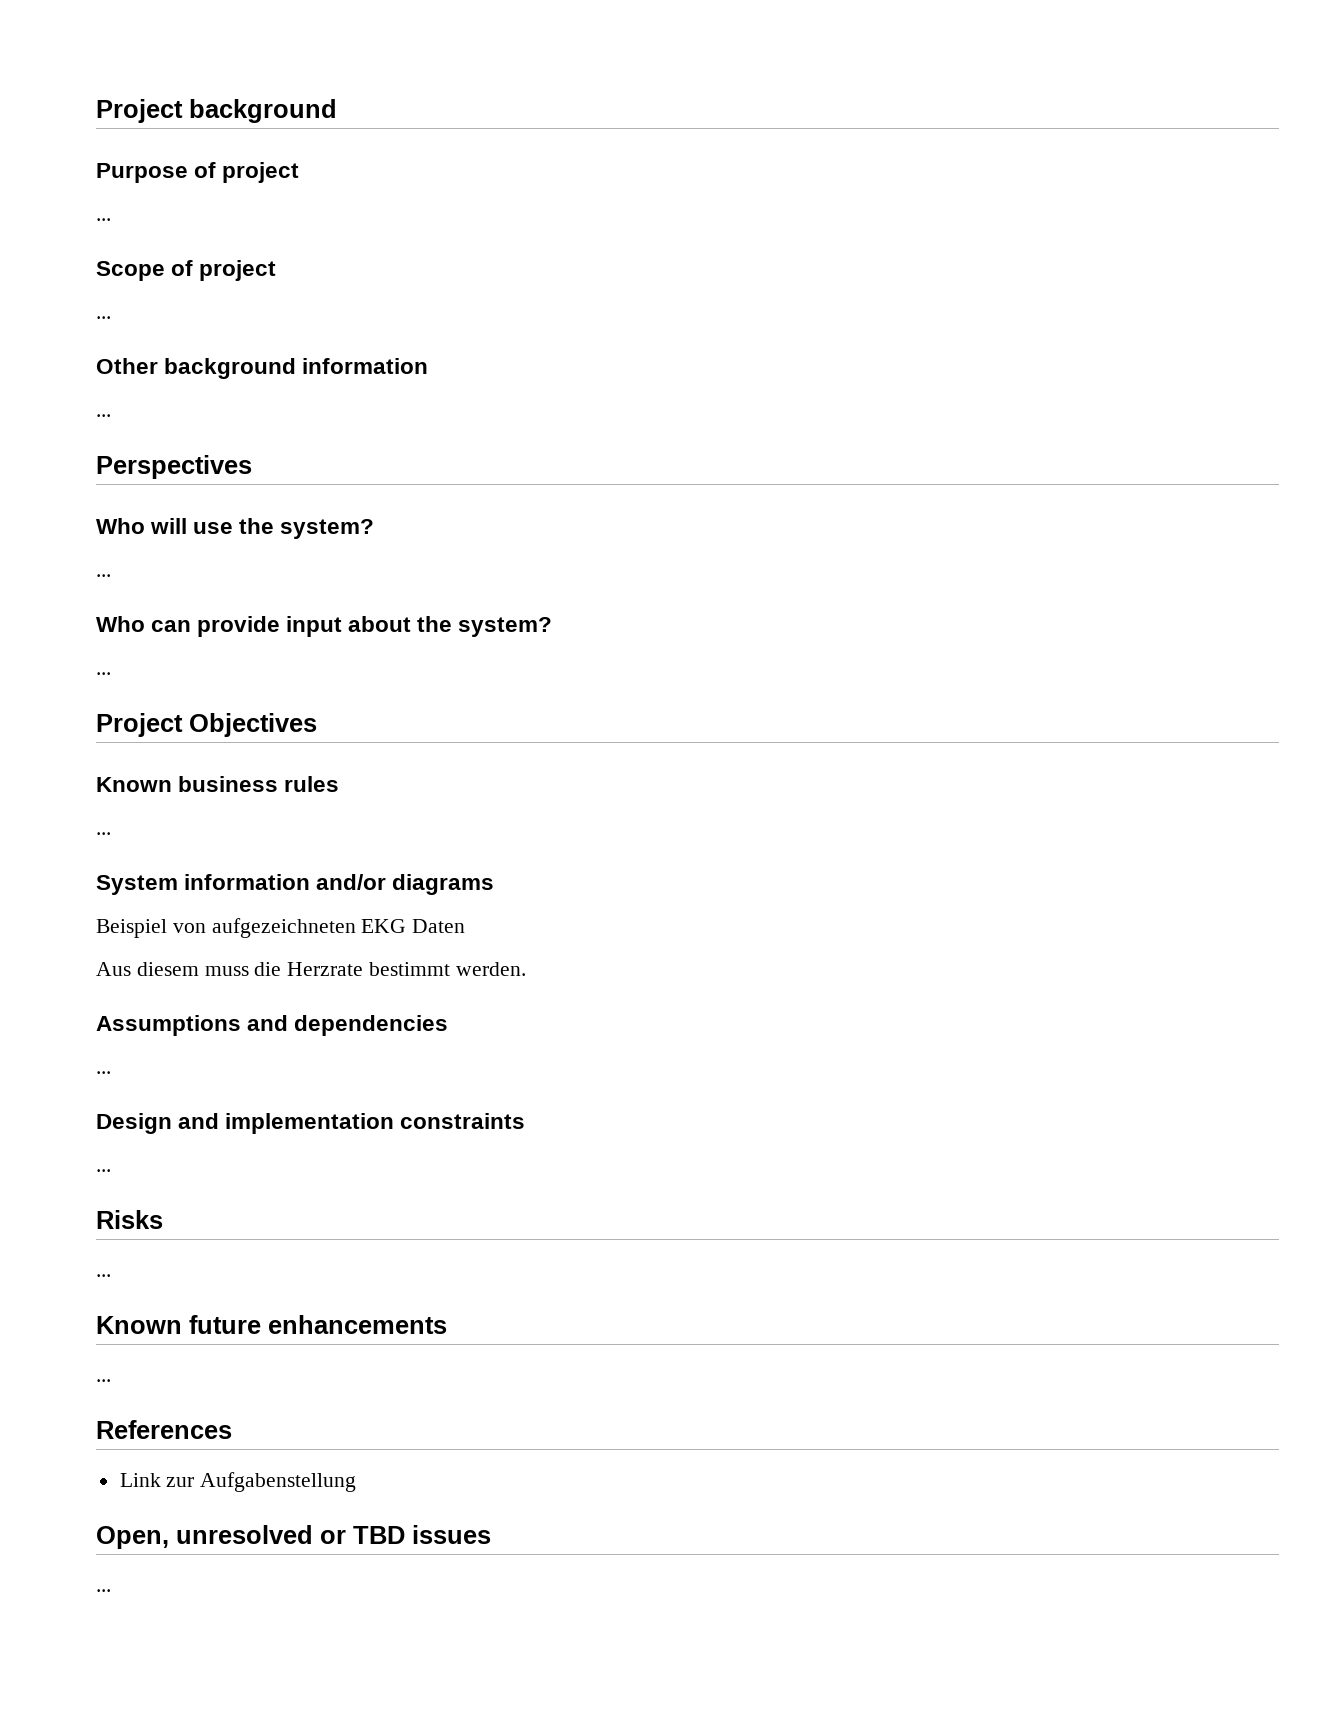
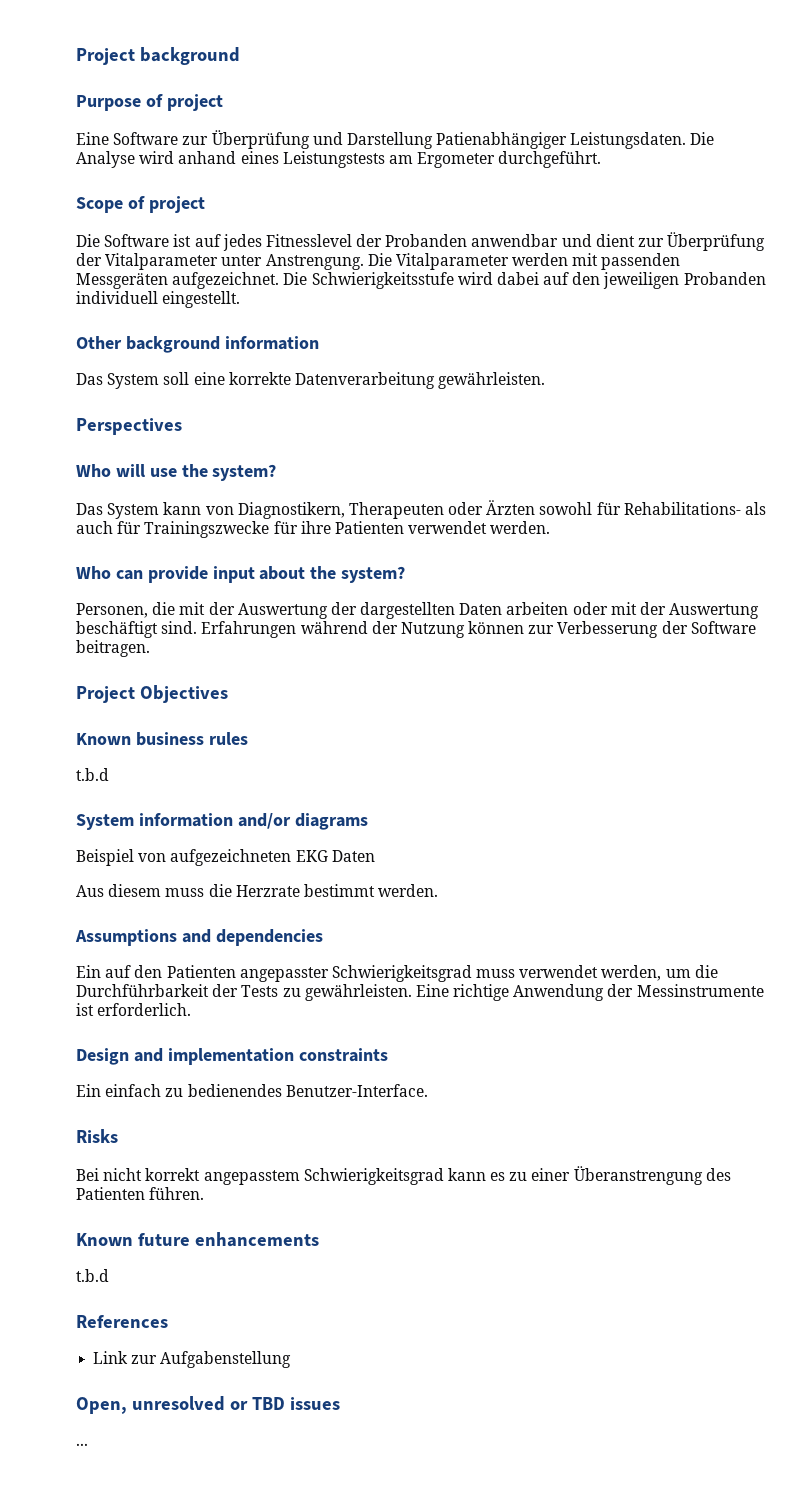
[96,218,111,221] [96,260,277,281] [96,316,111,319] [96,358,429,379] [96,414,111,417] ... // Scope of project // ... // Other background information // ... -> [76,130,715,149] [76,151,602,168] [76,196,205,213] [76,232,766,251] [76,253,681,270] [76,272,766,289] [76,291,241,308] [76,336,319,353] [76,372,546,389] Eine Software zur Überprüfung und Darstellung Patienabhängiger Leistungsdaten. Die Analyse wird anhand eines Leistungstests am Ergometer durchgeführt. // Scope of project // Die Software ist auf jedes Fitnesslevel der Probanden anwendbar und dient zur Überprüfung der Vitalparameter unter Anstrengung. Die Vitalparameter werden mit passenden Messgeräten aufgezeichnet. Die Schwierigkeitsstufe wird dabei auf den jeweiligen Probanden individuell eingestellt. // Other background information // Das System soll eine korrekte Datenverarbeitung gewährleisten.
[96,574,111,577] ... -> [76,500,767,519] [76,521,551,538] Das System kann von Diagnostikern, Therapeuten oder Ärzten sowohl für Rehabilitations- als auch für Trainingszwecke für ihre Patienten verwendet werden.
[96,672,111,675] ... -> [76,602,760,619] [76,621,756,638] [76,640,150,657] Personen, die mit der Auswertung der dargestellten Daten arbeiten oder mit der Auswertung beschäftigt sind. Erfahrungen während der Nutzung können zur Verbesserung der Software beitragen.
[96,832,111,835] ... -> [76,768,109,781] t.b.d
[96,1071,111,1074] [96,1113,526,1134] [96,1169,111,1172] [96,1210,163,1229] [96,1274,111,1277] ... // Design and implementation constraints // ... // Risks // ... -> [76,965,718,982] [76,984,764,1001] [76,1003,192,1016] [76,1048,388,1065] [76,1084,428,1097] [76,1129,118,1143] [76,1166,731,1185] [76,1187,205,1200] Ein auf den Patienten angepasster Schwierigkeitsgrad muss verwendet werden, um die Durchführbarkeit der Tests zu gewährleisten. Eine richtige Anwendung der Messinstrumente ist erforderlich. // Design and implementation constraints // Ein einfach zu bedienendes Benutzer-Interface. // Risks // Bei nicht korrekt angepasstem Schwierigkeitsgrad kann es zu einer Überanstrengung des Patienten führen.
[96,1379,111,1382] ... -> [76,1269,109,1282] t.b.d

